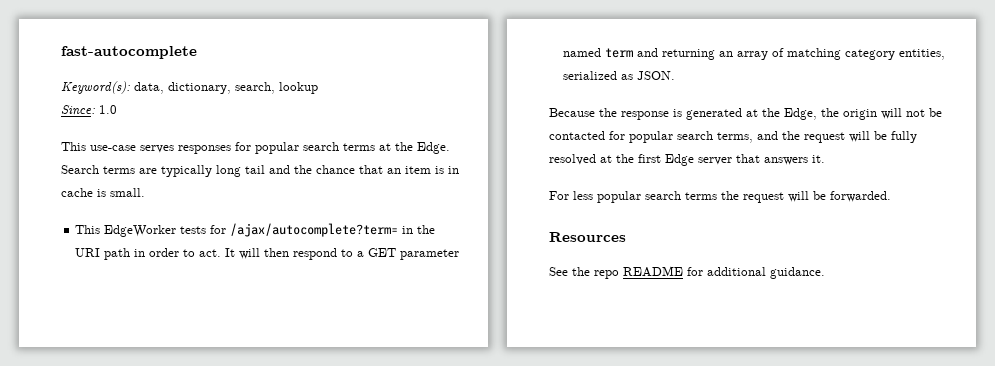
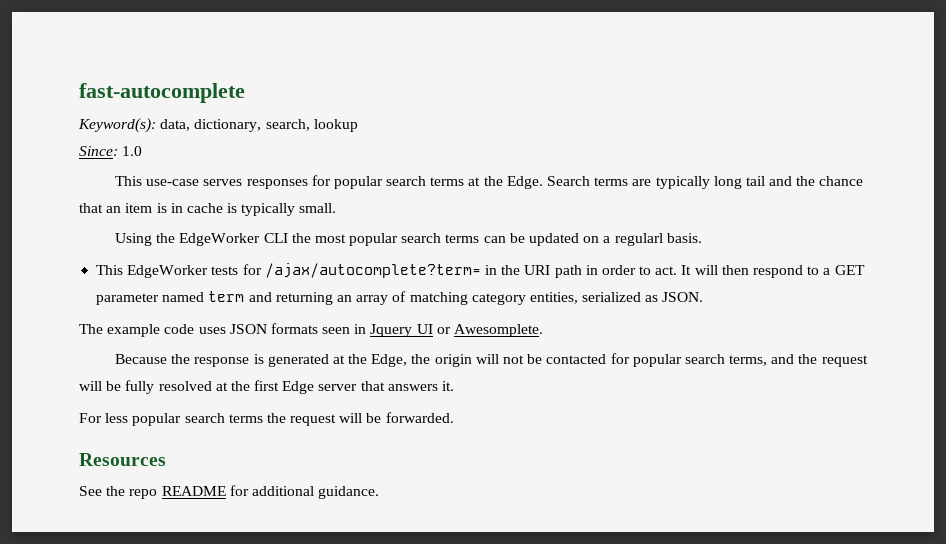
(106, 193) none -> [241,203,296,216] typically
(145, 192) none -> [114,233,702,246] // Using the EdgeWorker CLI the most popular search terms can be updated on a regularl basis.
(676, 75) none -> [79,323,544,337] // The example code uses JSON formats seen in Jquery UI or Awesomplete.

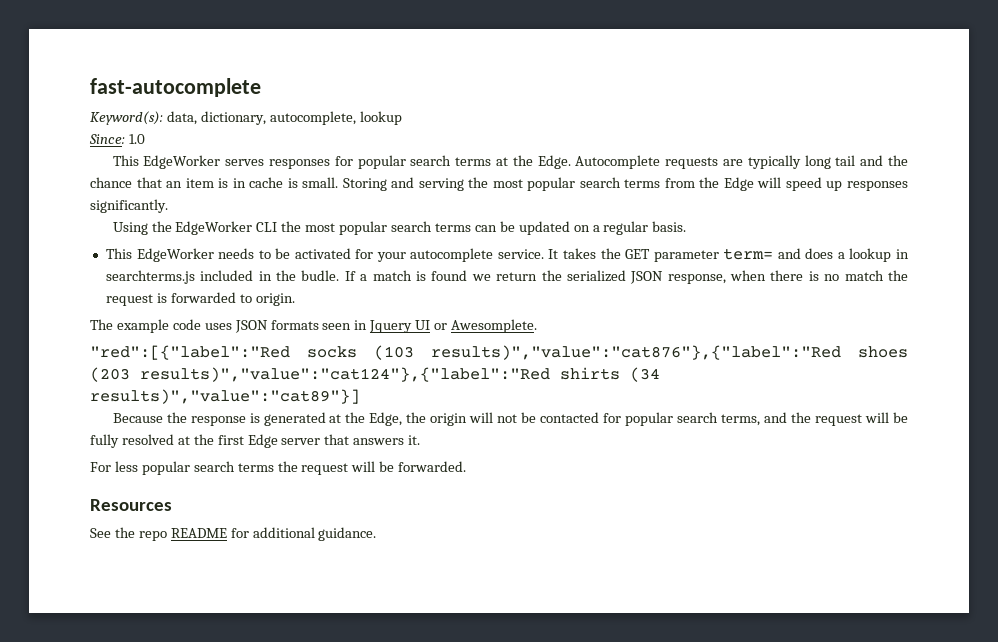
[265,119,310,131] search, -> [269,111,356,125] autocomplete,
[146,179,200,186] use-case -> [143,155,221,169] EdgeWorker
[546,176,629,186] Search terms -> [575,155,719,169] Autocomplete requests
[241,203,296,216] typically -> (298, 183) none
(337, 208) none -> [342,177,908,191] [90,199,168,213] Storing and serving the most popular search terms from the Edge will speed up responses significantly.
[614,233,663,246] regularl -> [603,221,649,235] regular
[211,263,865,278] [96,291,704,305] tests for /ajax/autocomplete?term= in the URI path in order to act. It will then respond to a GET parameter named term and returning an array of matching category entities, serialized as JSON. -> [218,248,910,262] [105,270,908,284] [105,292,295,306] needs to be activated for your autocomplete service. It takes the GET parameter term= and does a lookup in searchterms.js included in the budle. If a match is found we return the serialized JSON response, when there is no match the request is forwarded to origin.
(544, 330) none -> [90,345,908,360] [90,367,660,382] [90,389,360,404] // "red":[{"label":"Red socks (103 results)","value":"cat876"},{"label":"Red shoes (203 results)","value":"cat124"},{"label":"Red shirts (34 results)","value":"cat89"}]

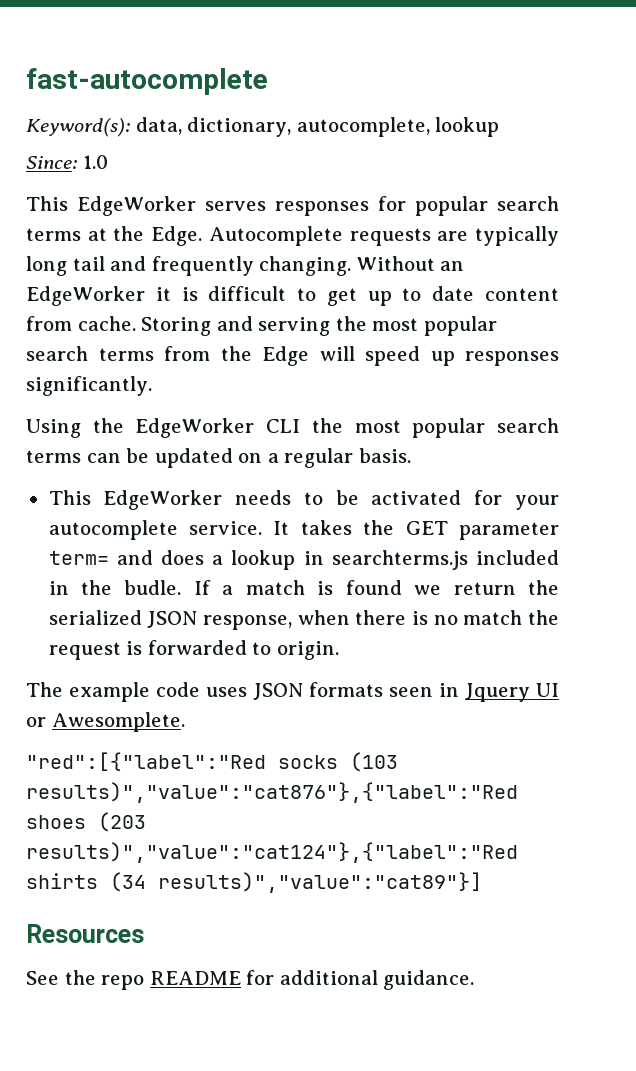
[887,155,908,166] [90,177,339,188] the chance that an item is in cache is small. -> [151,256,465,276] [26,286,560,306] [26,316,136,331] frequently changing. Without an EdgeWorker it is difficult to get up to date content from cache.
[112,412,909,426] [90,434,421,448] [90,461,467,475] // Because the response is generated at the Edge, the origin will not be contacted for popular search terms, and the request will be fully resolved at the first Edge server that answers it. // For less popular search terms the request will be forwarded. -> (482, 882) none

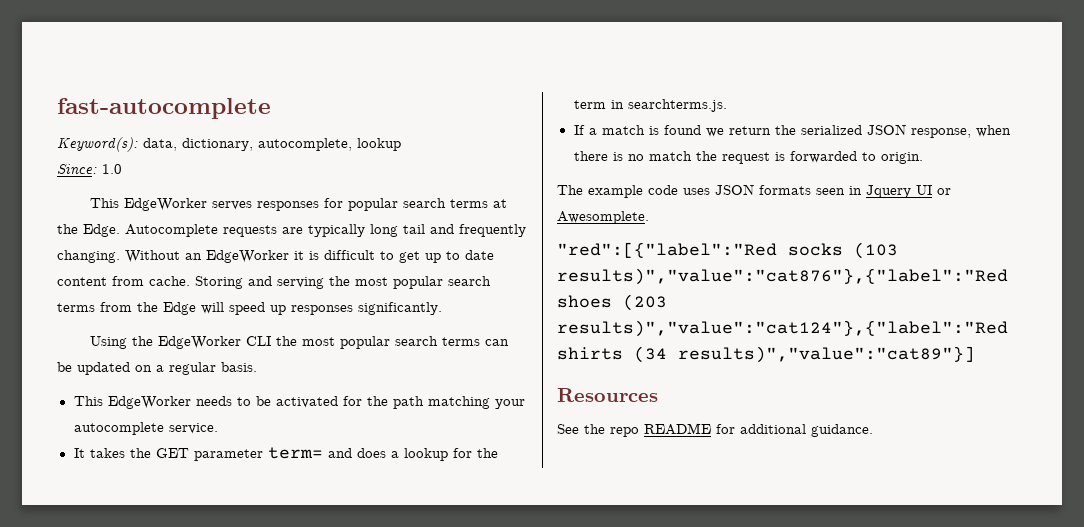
(503, 497) none -> [366,396,490,409] the path matching
(262, 528) none -> (218, 428) //
[303,550,559,570] [48,580,182,595] in searchterms.js included in the budle. -> [452,448,498,458] [573,99,727,112] for the term in searchterms.js. //

